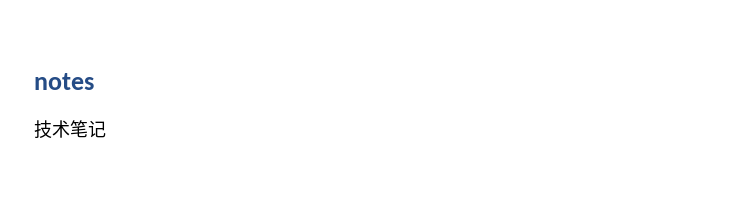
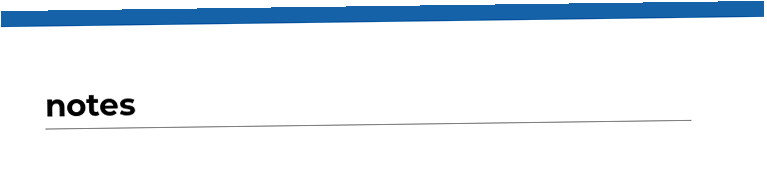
[34,120,106,139] // 技术笔记 -> (136, 105) none

